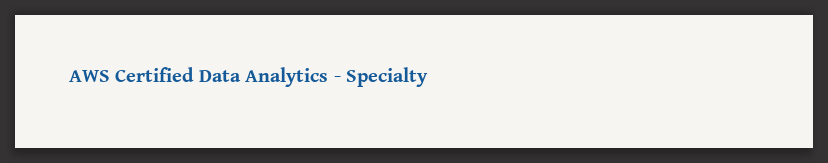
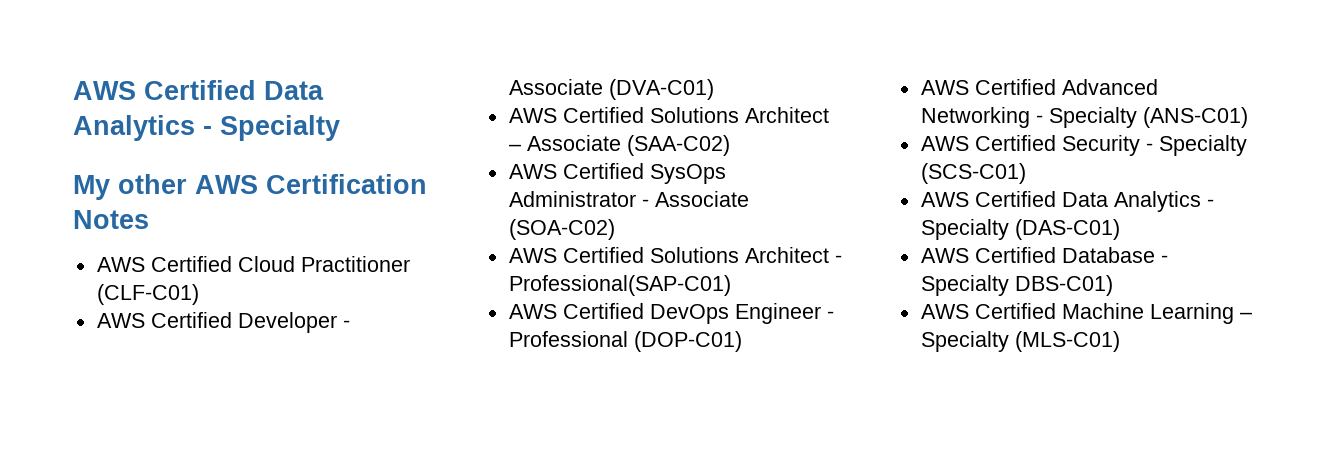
[69,67,428,87] AWS Certified Data Analytics - Specialty -> [73,80,324,100] [73,115,340,141] [73,174,427,200] [73,210,149,229] [96,256,410,272] [96,284,199,305] [96,312,350,333] [508,79,714,100] [508,107,829,123] [508,135,730,156] [508,163,726,184] [508,191,749,207] [508,219,615,240] [508,247,842,263] [508,275,731,296] [508,303,834,324] [508,331,742,352] [920,79,1158,95] [920,107,1248,128] [920,135,1247,156] [920,163,1026,184] [920,191,1214,212] [920,219,1120,240] [920,247,1168,263] [920,275,1113,296] [920,303,1252,324] [920,331,1120,352] AWS Certified Data Analytics - Specialty // My other AWS Certification Notes // AWS Certified Cloud Practitioner (CLF-C01) // AWS Certified Developer - Associate (DVA-C01) // AWS Certified Solutions Architect – Associate (SAA-C02) // AWS Certified SysOps Administrator - Associate (SOA-C02) // AWS Certified Solutions Architect - Professional(SAP-C01) // AWS Certified DevOps Engineer - Professional (DOP-C01) // AWS Certified Advanced Networking - Specialty (ANS-C01) // AWS Certified Security - Specialty (SCS-C01) // AWS Certified Data Analytics - Specialty (DAS-C01) // AWS Certified Database - Specialty DBS-C01) // AWS Certified Machine Learning – Specialty (MLS-C01)

